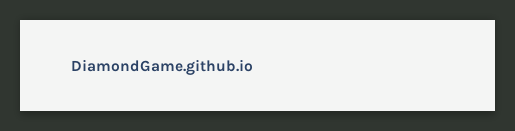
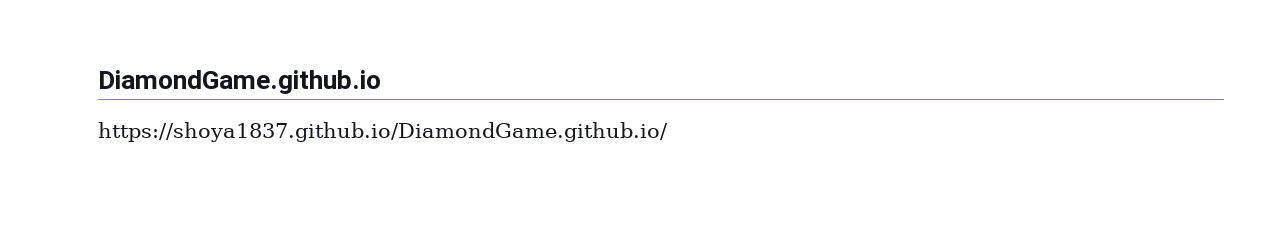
(253, 67) none -> [98,122,668,142] // https://shoya1837.github.io/DiamondGame.github.io/

